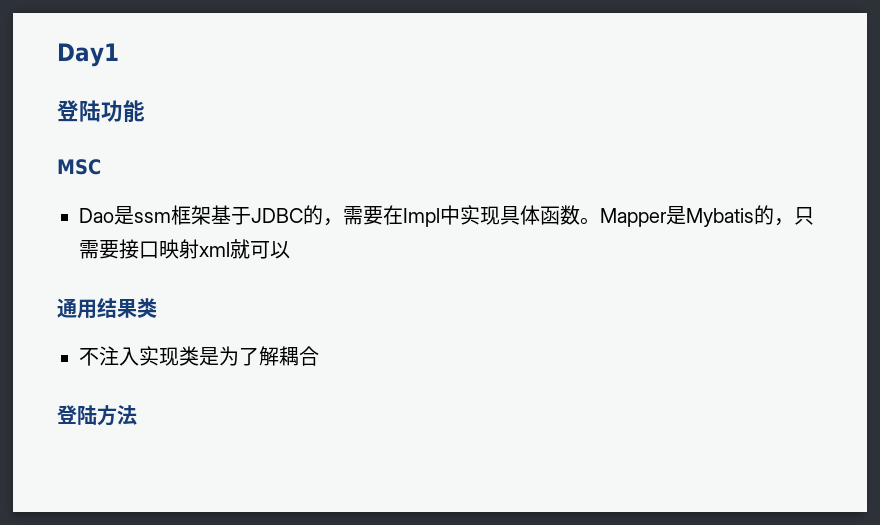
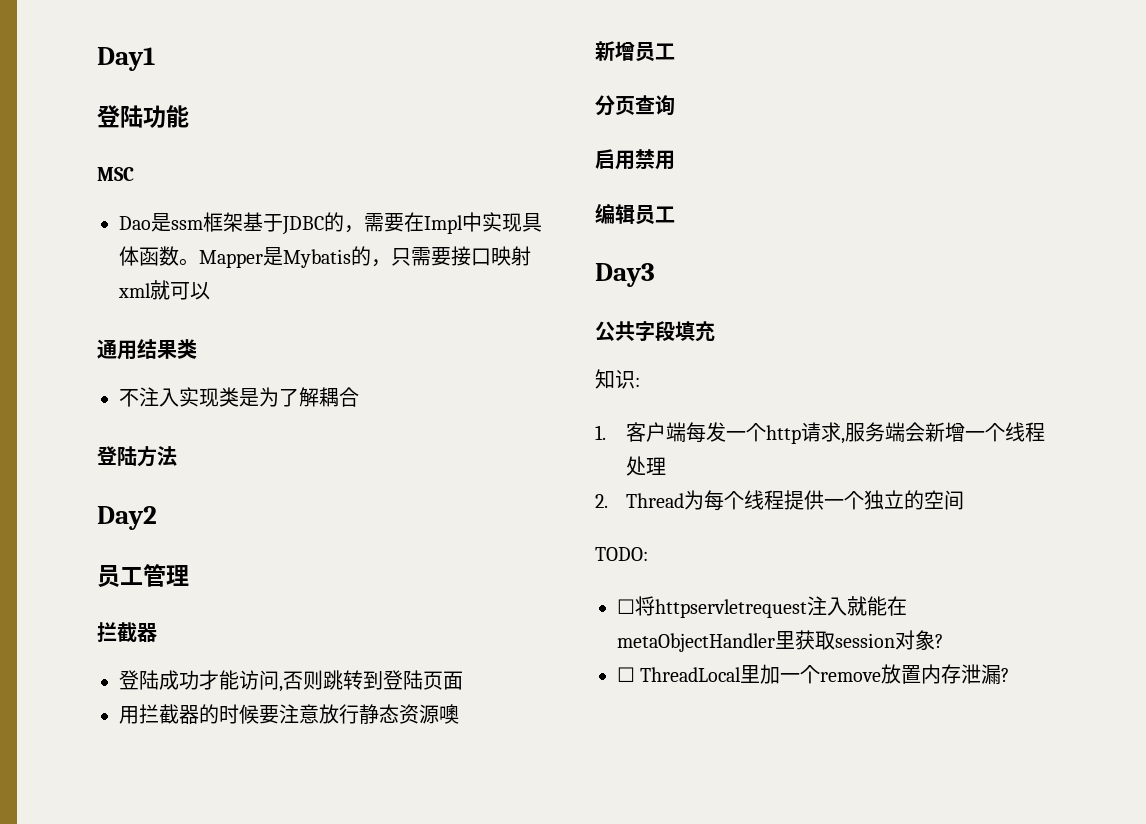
(137, 415) none -> [97,506,157,530] [97,564,189,587] [97,622,157,642] [119,670,463,692] [119,704,459,724] [595,41,675,62] [595,95,675,116] [595,149,675,170] [595,203,675,225] [595,263,655,287] [595,321,715,342] [595,369,640,389] [595,422,1045,444] [625,456,666,476] [595,490,964,511] [595,547,648,561] [617,596,907,618] [617,630,943,652] [617,664,1010,684] // Day2 // 员工管理 // 拦截器 // 登陆成功才能访问,否则跳转到登陆页面 // 用拦截器的时候要注意放行静态资源噢 // 新增员工 // 分页查询 // 启用禁用 // 编辑员工 // Day3 // 公共字段填充 // 知识: // 1.客户端每发一个http请求,服务端会新增一个线程处理 // 2. Thread为每个线程提供一个独立的空间 // TODO: // ☐将httpservletrequest注入就能在metaObjectHandler里获取session对象? // ☐ ThreadLocal里加一个remove放置内存泄漏?

